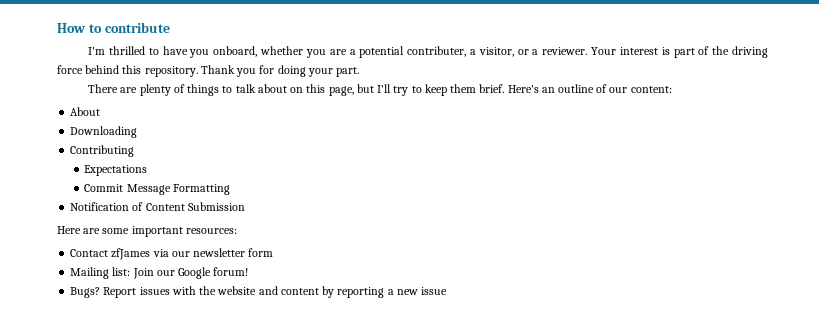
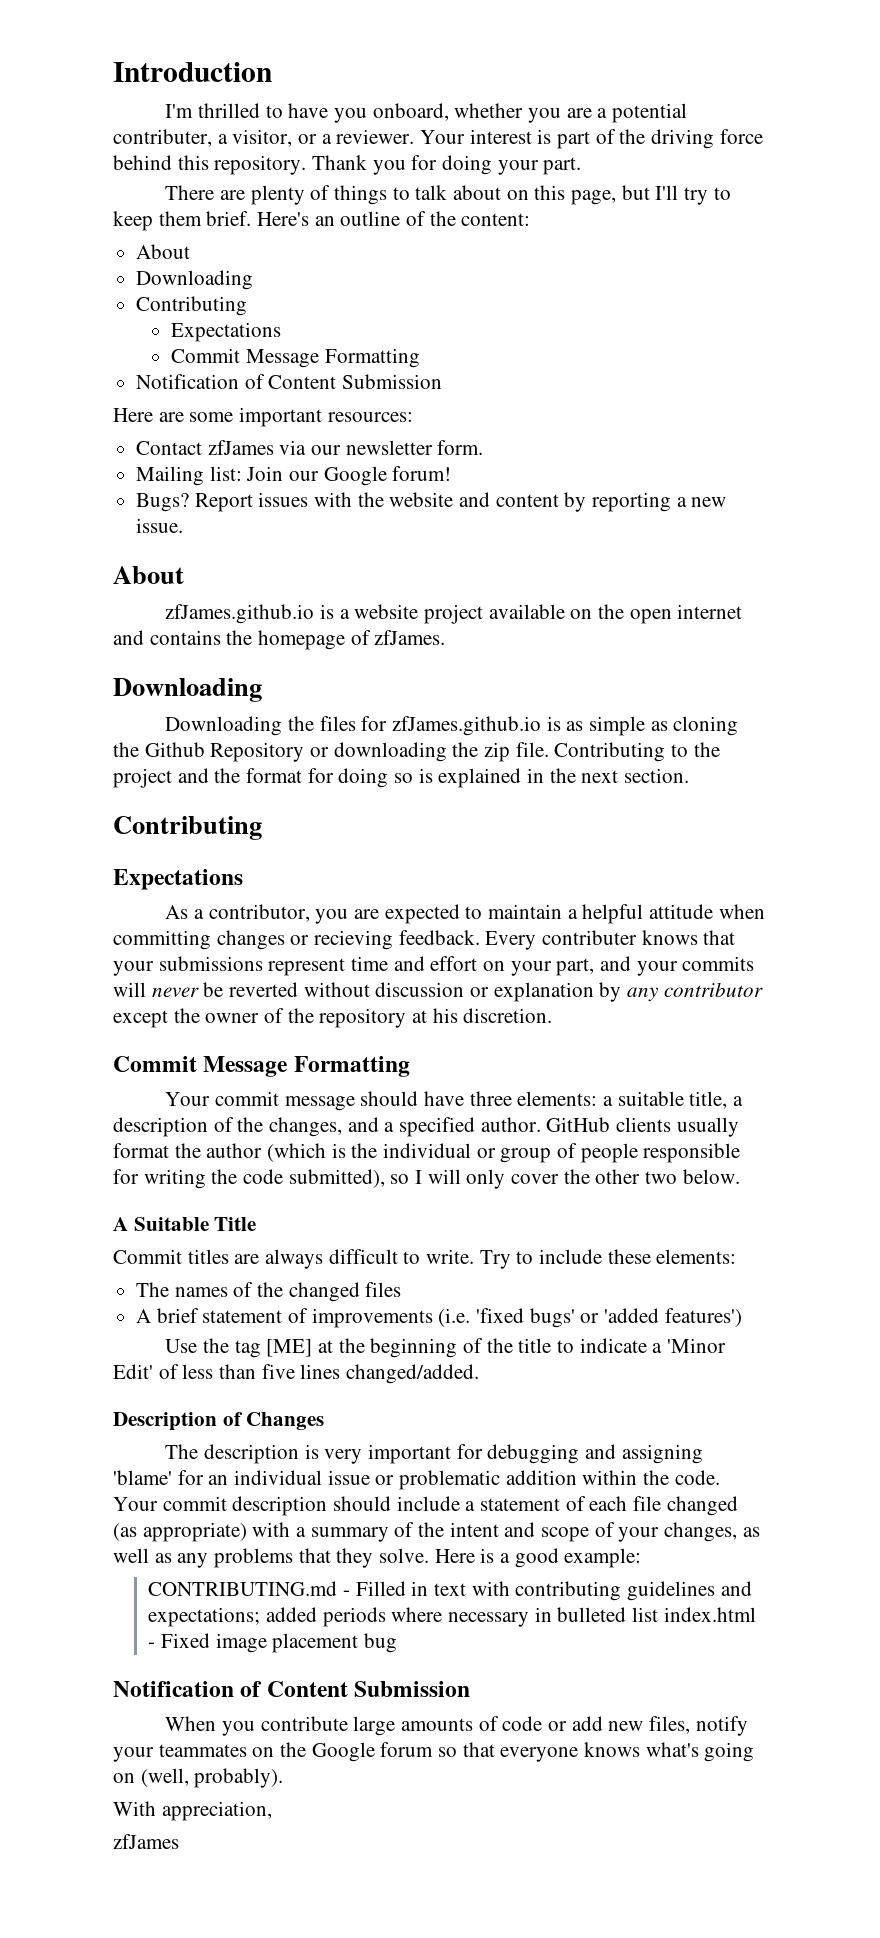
[57,22,170,33] How to contribute -> [113,62,272,82] Introduction
[609,87,628,93] our -> [429,211,456,226] the
[248,248,274,257] form -> [437,440,484,455] form.
[421,287,448,295] issue -> [136,518,184,533] [113,566,184,584] [165,604,743,624] [113,630,446,650] [113,678,262,702] [165,716,739,736] [113,742,720,762] [113,768,690,788] [113,816,262,840] [113,869,243,890] [165,904,765,924] [113,930,736,950] [113,956,755,976] [113,982,763,1002] [113,1008,553,1028] [113,1056,410,1077] [165,1091,743,1111] [113,1117,739,1137] [113,1143,741,1163] [113,1169,740,1189] [113,1217,257,1231] [113,1249,737,1269] [136,1282,402,1302] [136,1308,742,1328] [165,1338,726,1358] [113,1364,480,1384] [113,1412,325,1431] [165,1444,703,1464] [113,1470,720,1490] [113,1496,738,1516] [113,1522,760,1542] [113,1548,642,1568] [148,1581,752,1601] [148,1607,756,1627] [148,1633,397,1653] [113,1681,471,1697] [165,1716,748,1736] [113,1742,755,1762] [113,1768,284,1788] [113,1801,272,1821] [113,1834,179,1849] issue. // About // zfJames.github.io is a website project available on the open internet and contains the homepage of zfJames. // Downloading // Downloading the files for zfJames.github.io is as simple as cloning the Github Repository or downloading the zip file. Contributing to the project and the format for doing so is explained in the next section. // Contributing // Expectations // As a contributor, you are expected to maintain a helpful attitude when committing changes or recieving feedback. Every contributer knows that your submissions represent time and effort on your part, and your commits will never be reverted without discussion or explanation by any contributor except the owner of the repository at his discretion. // Commit Message Formatting // Your commit message should have three elements: a suitable title, a description of the changes, and a specified author. GitHub clients usually format the author (which is the individual or group of people responsible for writing the code submitted), so I will only cover the other two below. // A Suitable Title // Commit titles are always difficult to write. Try to include these elements: // The names of the changed files // A brief statement of improvements (i.e. 'fixed bugs' or 'added features') // Use the tag [ME] at the beginning of the title to indicate a 'Minor Edit' of less than five lines changed/added. // Description of Changes // The description is very important for debugging and assigning 'blame' for an individual issue or problematic addition within the code. Your commit description should include a statement of each file changed (as appropriate) with a summary of the intent and scope of your changes, as well as any problems that they solve. Here is a good example: // CONTRIBUTING.md - Filled in text with contributing guidelines and expectations; added periods where necessary in bulleted list index.html - Fixed image placement bug // Notification of Content Submission // When you contribute large amounts of code or add new files, notify your teammates on the Google forum so that everyone knows what's going on (well, probably). // With appreciation, // zfJames

